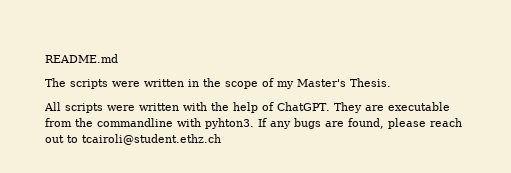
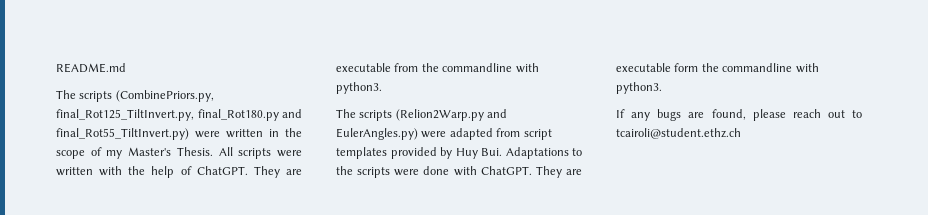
(108, 84) none -> [115,90,214,102] [56,109,302,121] [56,128,189,140] (CombinePriors.py, final_Rot125_TiltInvert.py, final_Rot180.py and final_Rot55_TiltInvert.py)
(391, 82) // -> (213, 151) none
[205,118,254,129] pyhton3. -> [336,82,382,94] [336,109,508,121] [336,128,552,140] [336,147,582,159] [336,166,582,178] [616,63,819,73] [616,82,662,94] python3. // The scripts (Relion2Warp.py and EulerAngles.py) were adapted from script templates provided by Huy Bui. Adaptations to the scripts were done with ChatGPT. They are executable form the commandline with python3. //

